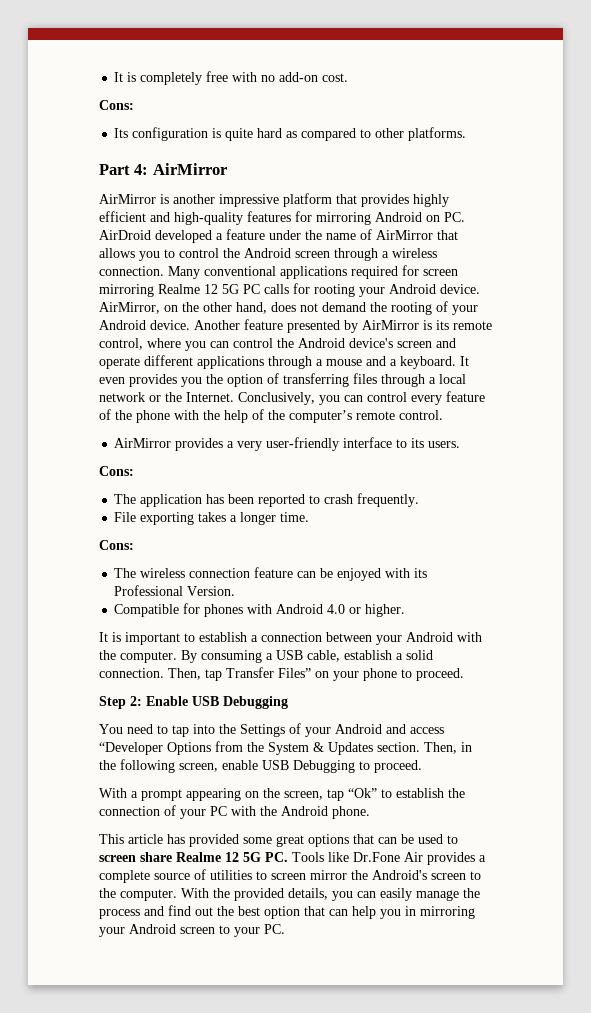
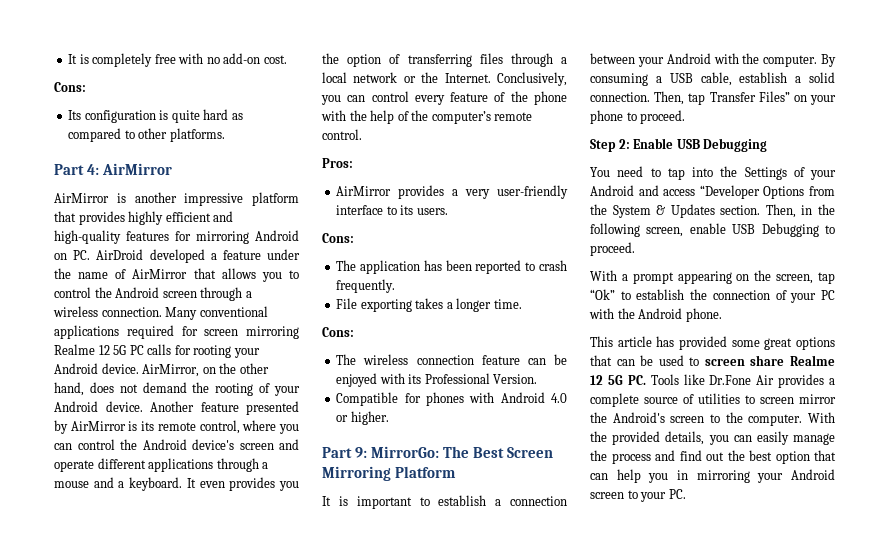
(443, 415) none -> [322,158,353,168] // Pros:
(406, 610) none -> [322,446,554,458] [322,466,457,481] // Part 9: MirrorGo: The Best Screen Mirroring Platform

